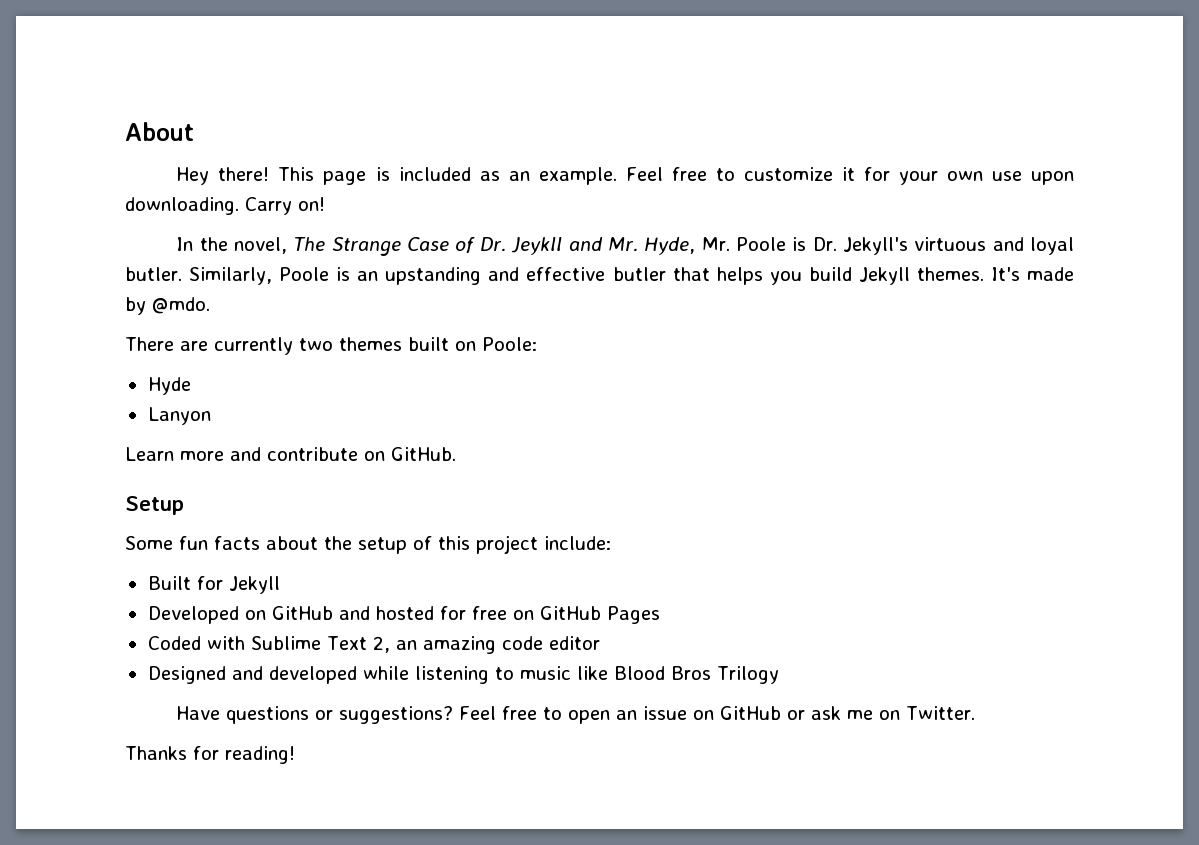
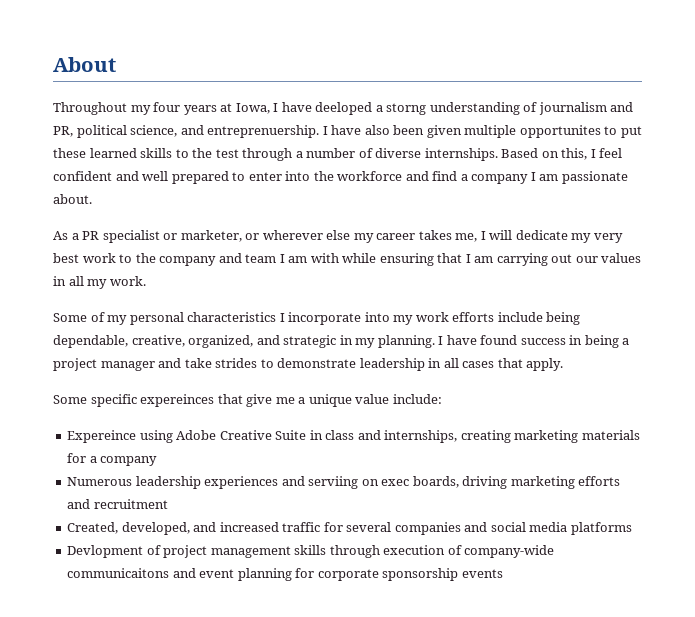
[176,167,1074,185] [125,197,325,215] [176,237,1074,256] [125,267,1074,285] [125,297,210,315] [125,337,537,355] [147,377,191,395] [147,407,211,425] [125,447,456,461] [125,496,184,515] [125,535,611,554] [147,576,280,594] [147,606,660,624] [147,636,600,654] [147,666,779,684] [176,706,976,724] [125,746,295,764] Hey there! This page is included as an example. Feel free to customize it for your own use upon downloading. Carry on! // In the novel, The Strange Case of Dr. Jeykll and Mr. Hyde, Mr. Poole is Dr. Jekyll's virtuous and loyal butler. Similarly, Poole is an upstanding and effective butler that helps you build Jekyll themes. It's made by @mdo. // There are currently two themes built on Poole: // Hyde // Lanyon // Learn more and contribute on GitHub. // Setup // Some fun facts about the setup of this project include: // Built for Jekyll // Developed on GitHub and hosted for free on GitHub Pages // Coded with Sublime Text 2, an amazing code editor // Designed and developed while listening to music like Blood Bros Trilogy // Have questions or suggestions? Feel free to open an issue on GitHub or ask me on Twitter. // Thanks for reading! -> [53,102,634,115] [53,125,642,138] [53,148,623,161] [53,171,628,184] [53,194,92,204] [53,230,623,243] [53,253,642,266] [53,276,146,289] [53,312,581,325] [53,335,630,348] [53,358,564,371] [53,394,442,407] [67,430,640,443] [67,453,158,466] [67,476,621,489] [67,499,168,509] [67,522,632,535] [67,545,555,558] [67,568,503,581] Throughout my four years at Iowa, I have deeloped a storng understanding of journalism and PR, political science, and entreprenuership. I have also been given multiple opportunites to put these learned skills to the test through a number of diverse internships. Based on this, I feel confident and well prepared to enter into the workforce and find a company I am passionate about. // As a PR specialist or marketer, or wherever else my career takes me, I will dedicate my very best work to the company and team I am with while ensuring that I am carrying out our values in all my work. // Some of my personal characteristics I incorporate into my work efforts include being dependable, creative, organized, and strategic in my planning. I have found success in being a project manager and take strides to demonstrate leadership in all cases that apply. // Some specific expereinces that give me a unique value include: // Expereince using Adobe Creative Suite in class and internships, creating marketing materials for a company // Numerous leadership experiences and serviing on exec boards, driving marketing efforts and recruitment // Created, developed, and increased traffic for several companies and social media platforms // Devlopment of project management skills through execution of company-wide communicaitons and event planning for corporate sponsorship events

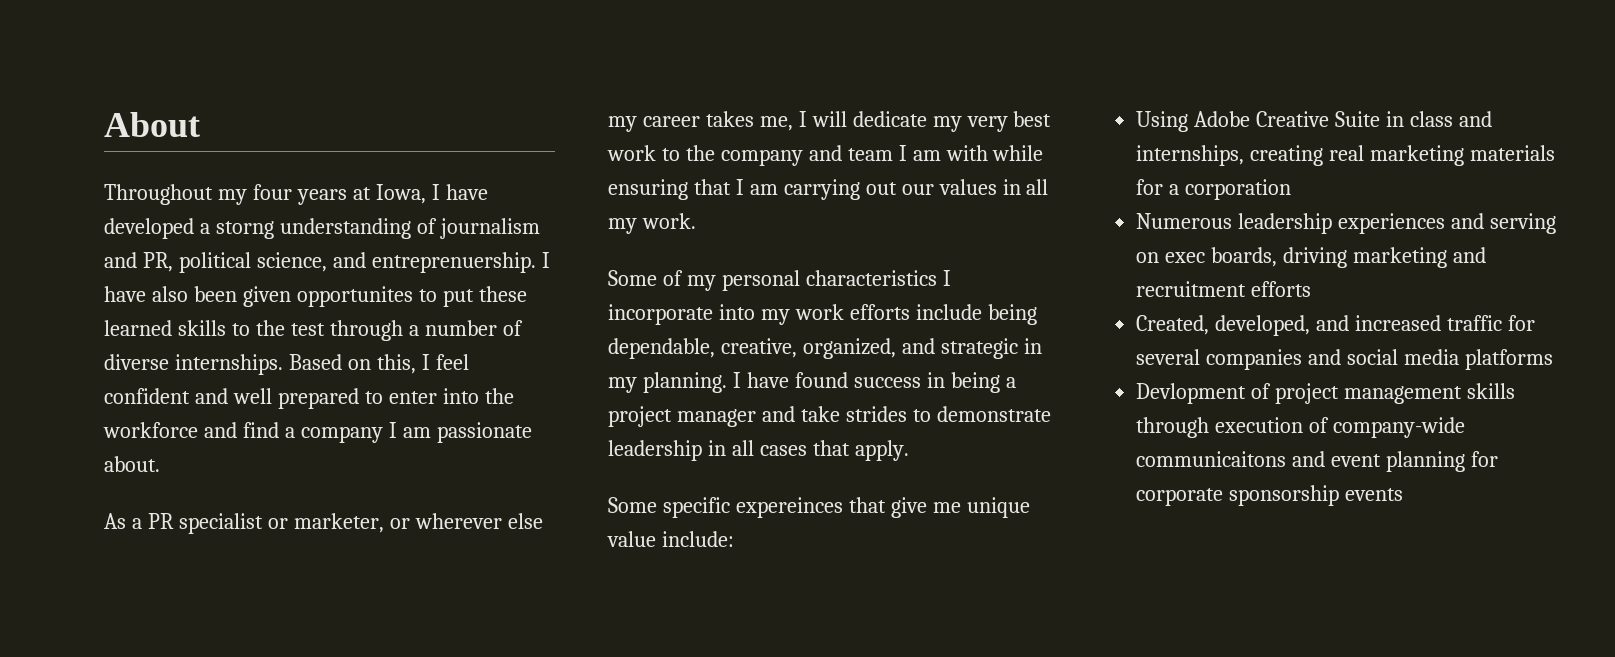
[315,102,373,115] deeloped -> [104,218,194,239] developed
[464,125,517,138] multiple -> (291, 296) none
[298,397,306,404] a -> (961, 507) none
[67,430,173,443] Expereince using -> [1136,111,1189,132] Using
(511, 436) none -> [1329,145,1365,161] real
[100,456,158,466] company -> [1185,179,1292,200] corporation
[308,476,359,489] serviing -> [1489,213,1556,234] serving
[578,476,621,486] efforts -> (1447, 257) none
(168, 504) none -> [1251,281,1312,297] efforts

